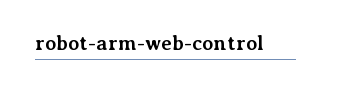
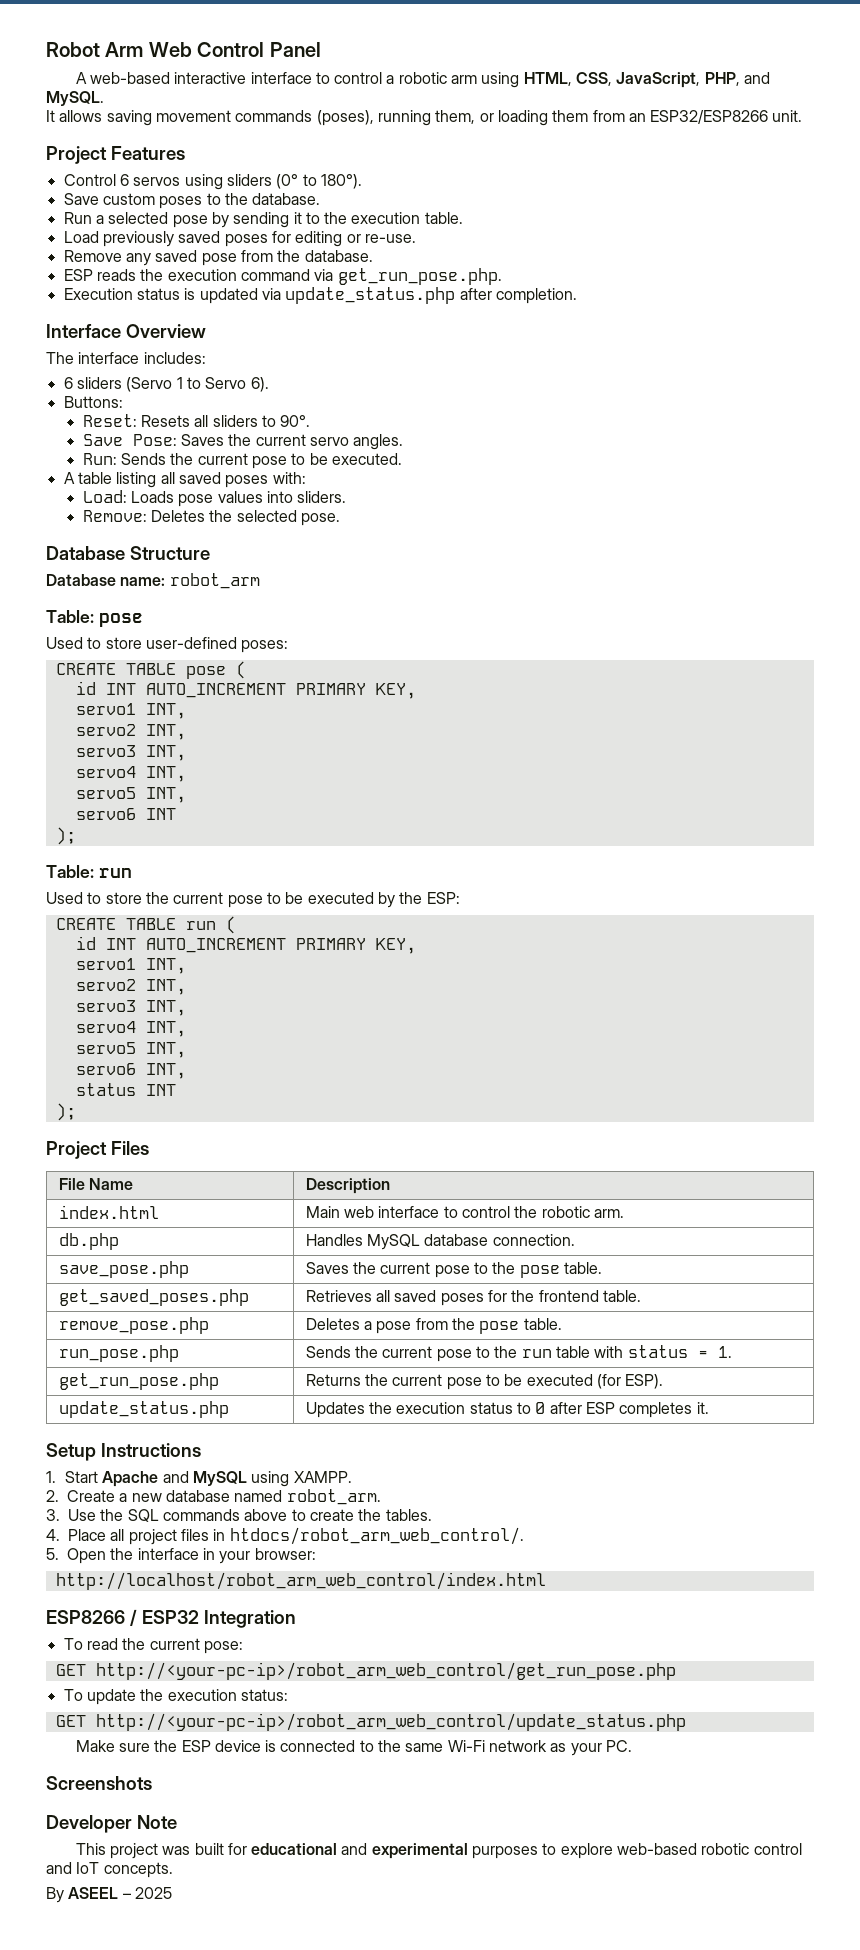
[35,35,264,50] robot-arm-web-control -> [46,42,321,57] [75,72,771,88] [46,91,104,106] [46,110,803,126] [46,146,185,164] [63,174,362,190] [63,193,321,209] [63,212,463,228] [63,231,416,247] [63,250,373,266] [63,268,502,285] [63,287,577,304] [46,324,206,338] [46,352,206,364] [63,377,269,392] [63,396,123,408] [82,414,311,427] [82,434,404,450] [82,453,402,469] [63,472,306,488] [82,490,347,507] [82,510,340,526] [46,546,210,560] [46,573,260,589] [46,610,143,627] [46,637,289,653] [55,661,246,679] [75,681,416,699] [75,703,186,719] [75,724,186,740] [75,745,186,761] [75,766,186,782] [75,787,186,803] [75,808,176,820] [55,827,76,845] [46,865,132,878] [46,892,460,908] [55,916,236,934] [75,936,416,954] [75,958,186,974] [75,979,186,995] [75,1000,186,1016] [75,1021,186,1037] [75,1042,186,1058] [75,1063,186,1079] [75,1083,176,1096] [55,1103,76,1121] [46,1141,149,1159] [58,1178,133,1190] [305,1178,390,1194] [58,1205,159,1219] [305,1206,624,1218] [58,1233,119,1250] [305,1234,575,1250] [58,1261,189,1278] [305,1262,602,1278] [58,1289,249,1306] [305,1290,641,1306] [58,1317,209,1334] [305,1318,562,1334] [58,1345,179,1362] [305,1345,732,1362] [58,1373,219,1390] [305,1374,664,1390] [58,1401,229,1418] [305,1402,709,1418] [46,1443,201,1461] [46,1471,352,1487] [46,1489,381,1505] [46,1509,432,1522] [46,1527,524,1545] [46,1548,316,1564] [55,1572,546,1590] [46,1609,296,1628] [63,1638,243,1654] [55,1662,676,1680] [63,1689,288,1705] [55,1713,686,1731] [75,1740,633,1756] [46,1776,152,1790] [46,1815,177,1833] [75,1843,802,1859] [46,1862,173,1878] [46,1887,172,1903] Robot Arm Web Control Panel // A web-based interactive interface to control a robotic arm using HTML, CSS, JavaScript, PHP, and MySQL. // It allows saving movement commands (poses), running them, or loading them from an ESP32/ESP8266 unit. // Project Features // Control 6 servos using sliders (0° to 180°). // Save custom poses to the database. // Run a selected pose by sending it to the execution table. // Load previously saved poses for editing or re-use. // Remove any saved pose from the database. // ESP reads the execution command via get_run_pose.php. // Execution status is updated via update_status.php after completion. // Interface Overview // The interface includes: // 6 sliders (Servo 1 to Servo 6). // Buttons: // Reset: Resets all sliders to 90°. // Save Pose: Saves the current servo angles. // Run: Sends the current pose to be executed. // A table listing all saved poses with: // Load: Loads pose values into sliders. // Remove: Deletes the selected pose. // Database Structure // Database name: robot_arm // Table: pose // Used to store user-defined poses: // CREATE TABLE pose ( // id INT AUTO_INCREMENT PRIMARY KEY, // servo1 INT, // servo2 INT, // servo3 INT, // servo4 INT, // servo5 INT, // servo6 INT // ); // Table: run // Used to store the current pose to be executed by the ESP: // CREATE TABLE run ( // id INT AUTO_INCREMENT PRIMARY KEY, // servo1 INT, // servo2 INT, // servo3 INT, // servo4 INT, // servo5 INT, // servo6 INT, // status INT // ); // Project Files // File Name | Description // index.html | Main web interface to control the robotic arm. // db.php | Handles MySQL database connection. // save_pose.php | Saves the current pose to the pose table. // get_saved_poses.php | Retrieves all saved poses for the frontend table. // remove_pose.php | Deletes a pose from the pose table. // run_pose.php | Sends the current pose to the run table with status = 1. // get_run_pose.php | Returns the current pose to be executed (for ESP). // update_status.php | Updates the execution status to 0 after ESP completes it. // Setup Instructions // 1. Start Apache and MySQL using XAMPP. // 2. Create a new database named robot_arm. // 3. Use the SQL commands above to create the tables. // 4. Place all project files in htdocs/robot_arm_web_control/. // 5. Open the interface in your browser: // http://localhost/robot_arm_web_control/index.html // ESP8266 / ESP32 Integration // To read the current pose: // GET http://<your-pc-ip>/robot_arm_web_control/get_run_pose.php // To update the execution status: // GET http://<your-pc-ip>/robot_arm_web_control/update_status.php // Make sure the ESP device is connected to the same Wi-Fi network as your PC. // Screenshots // Developer Note // This project was built for educational and experimental purposes to explore web-based robotic control and IoT concepts. // By ASEEL – 2025

